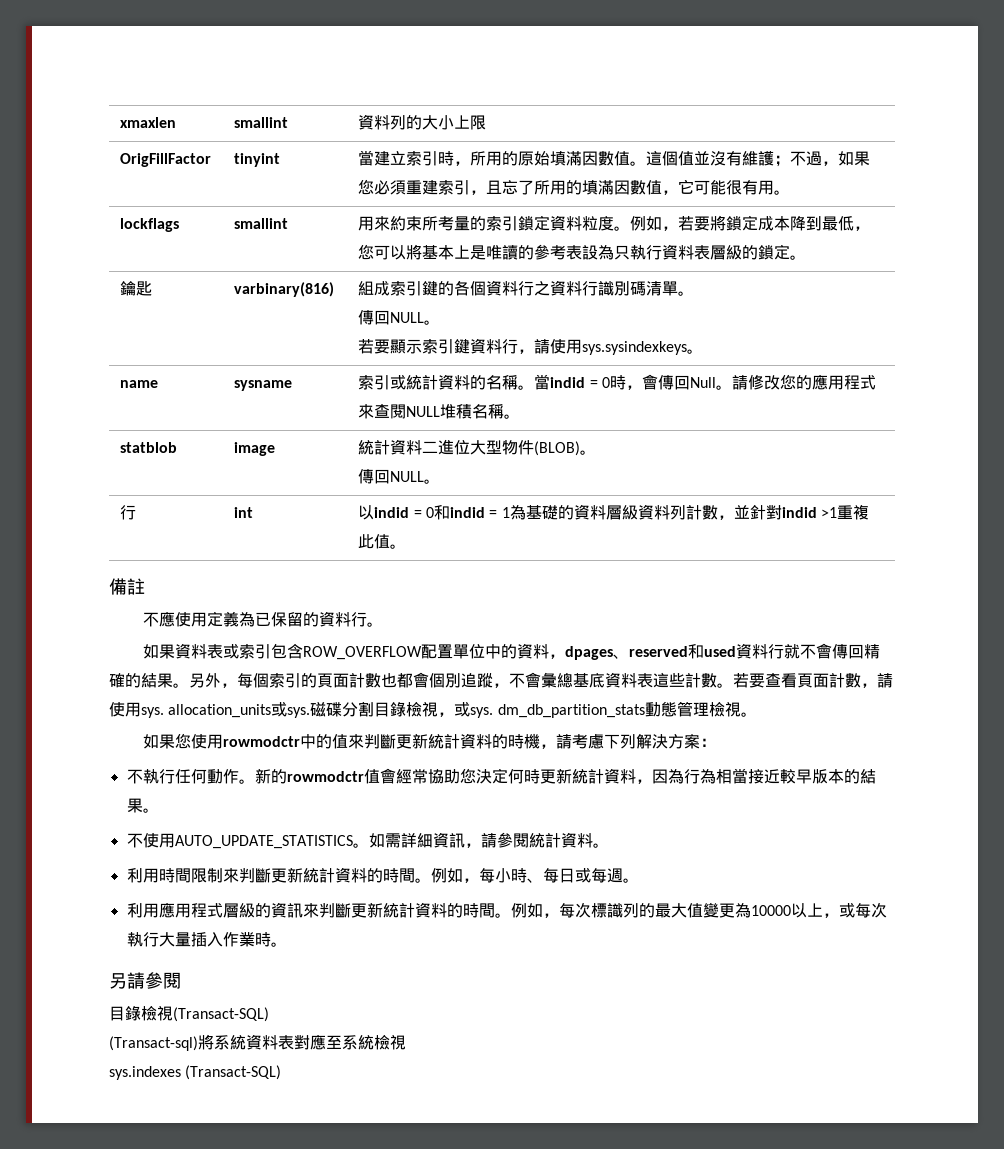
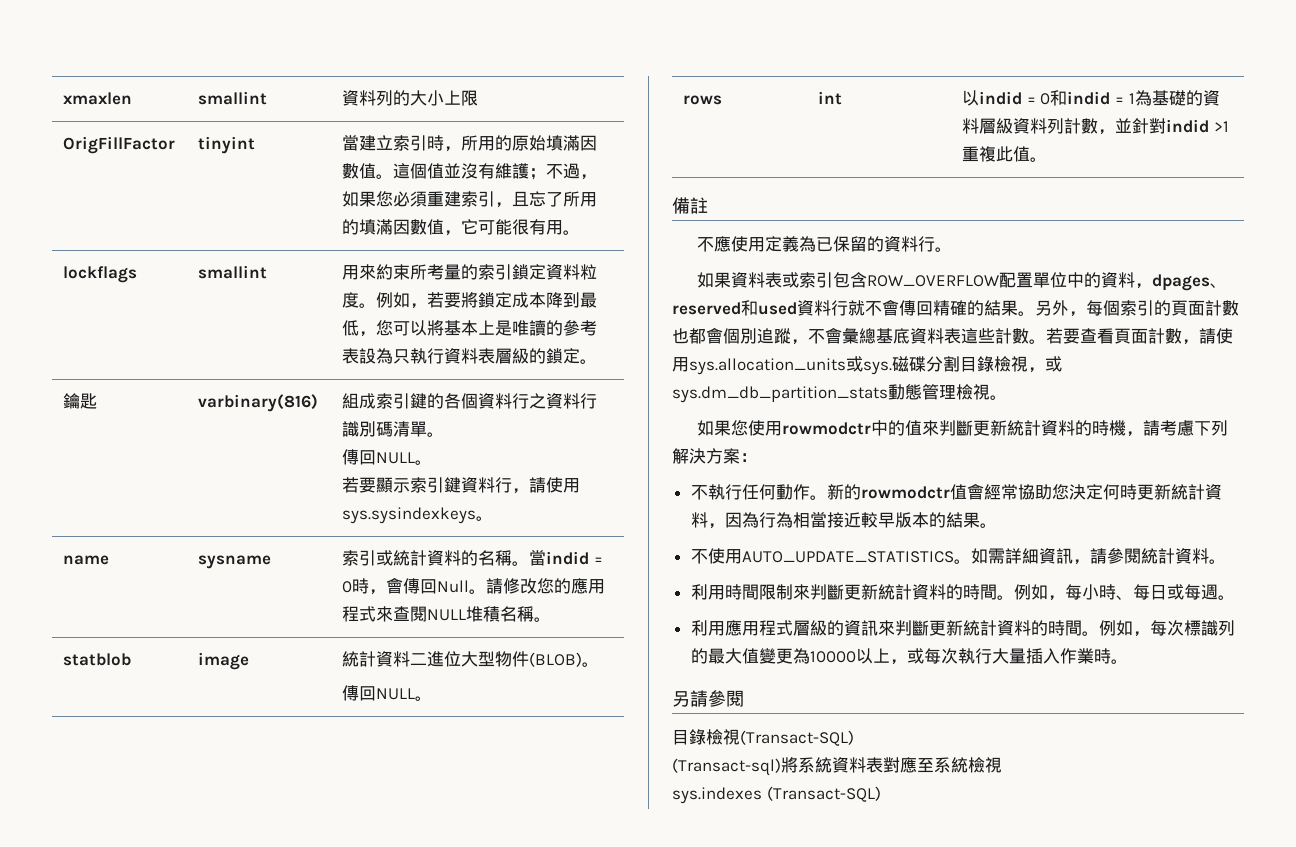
[120,505,137,520] 行 -> [683,95,723,105] rows
[141,704,272,718] sys. allocation_units -> [689,358,846,375] sys.allocation_units
[470,704,645,718] sys. dm_db_partition_stats -> [672,386,888,403] sys.dm_db_partition_stats

